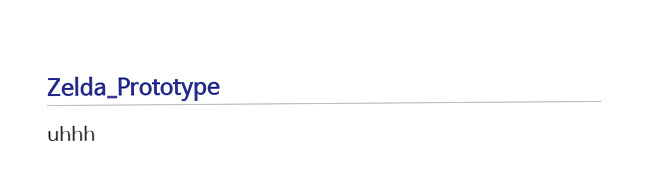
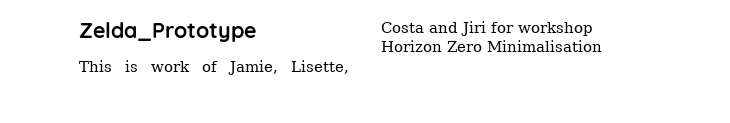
[47,125,96,142] uhhh -> [79,60,349,75] [381,21,593,36] [381,40,602,52] This is work of Jamie, Lisette, Costa and Jiri for workshop Horizon Zero Minimalisation

